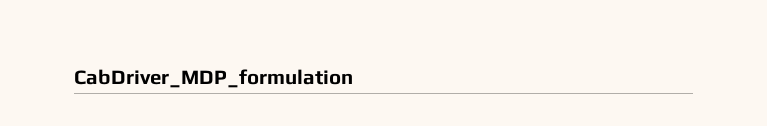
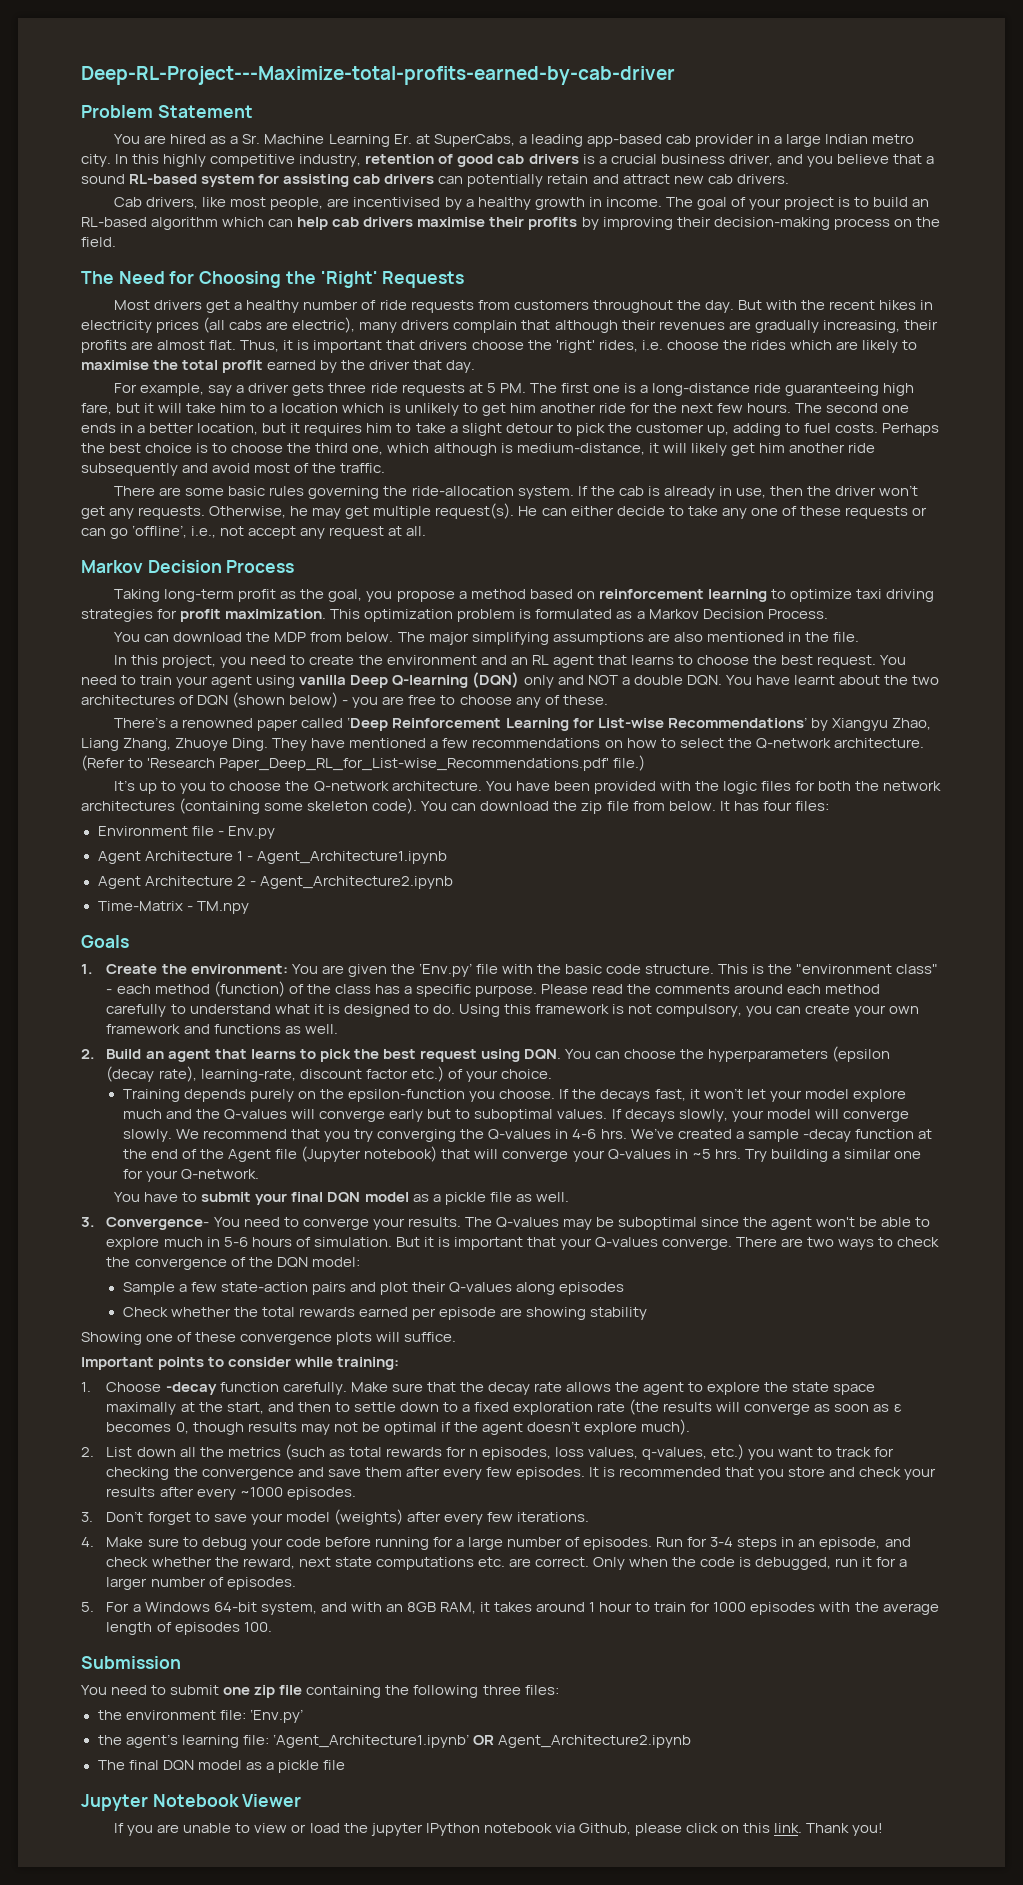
[74,69,353,88] CabDriver_MDP_formulation -> [81,66,675,85] [81,105,253,118] [114,134,915,147] [81,154,934,167] [81,174,789,187] [114,197,930,210] [81,217,940,230] [81,237,116,247] [81,271,465,288] [114,300,934,313] [81,317,938,333] [81,340,918,353] [81,360,476,373] [114,383,915,396] [81,403,910,416] [81,423,940,436] [81,443,875,456] [81,463,386,476] [114,485,919,499] [81,503,927,519] [81,525,427,539] [81,560,295,573] [114,589,935,602] [81,609,828,622] [114,632,859,645] [114,655,907,668] [81,672,940,688] [81,692,608,708] [114,717,931,731] [81,738,924,751] [81,755,646,771] [114,780,942,794] [81,798,829,814] [97,826,275,839] [97,851,447,864] [97,876,453,889] [97,901,249,914] [81,935,129,948] [81,963,939,977] [106,981,881,997] [106,1004,920,1017] [106,1024,338,1034] [81,1046,891,1062] [106,1066,552,1082] [122,1088,906,1102] [122,1109,909,1122] [122,1128,932,1142] [122,1146,921,1162] [122,1169,260,1182] [114,1192,569,1205] [81,1217,931,1230] [106,1237,940,1250] [106,1257,360,1270] [122,1282,625,1295] [122,1307,648,1320] [81,1332,457,1345] [81,1357,400,1370] [81,1382,876,1395] [106,1399,902,1415] [106,1419,691,1435] [81,1444,895,1460] [106,1467,937,1480] [106,1487,356,1500] [81,1509,589,1525] [81,1537,911,1550] [106,1557,908,1570] [106,1577,296,1590] [81,1602,939,1615] [106,1622,272,1635] [81,1656,181,1669] [81,1685,559,1698] [97,1709,303,1723] [97,1734,691,1748] [97,1760,345,1773] [81,1794,302,1811] [114,1823,884,1836] Deep-RL-Project---Maximize-total-profits-earned-by-cab-driver // Problem Statement // You are hired as a Sr. Machine Learning Er. at SuperCabs, a leading app-based cab provider in a large Indian metro city. In this highly competitive industry, retention of good cab drivers is a crucial business driver, and you believe that a sound RL-based system for assisting cab drivers can potentially retain and attract new cab drivers. // Cab drivers, like most people, are incentivised by a healthy growth in income. The goal of your project is to build an RL-based algorithm which can help cab drivers maximise their profits by improving their decision-making process on the field. // The Need for Choosing the 'Right' Requests // Most drivers get a healthy number of ride requests from customers throughout the day. But with the recent hikes in electricity prices (all cabs are electric), many drivers complain that although their revenues are gradually increasing, their profits are almost flat. Thus, it is important that drivers choose the 'right' rides, i.e. choose the rides which are likely to maximise the total profit earned by the driver that day. // For example, say a driver gets three ride requests at 5 PM. The first one is a long-distance ride guaranteeing high fare, but it will take him to a location which is unlikely to get him another ride for the next few hours. The second one ends in a better location, but it requires him to take a slight detour to pick the customer up, adding to fuel costs. Perhaps the best choice is to choose the third one, which although is medium-distance, it will likely get him another ride subsequently and avoid most of the traffic. // There are some basic rules governing the ride-allocation system. If the cab is already in use, then the driver won’t get any requests. Otherwise, he may get multiple request(s). He can either decide to take any one of these requests or can go ‘offline’, i.e., not accept any request at all. // Markov Decision Process // Taking long-term profit as the goal, you propose a method based on reinforcement learning to optimize taxi driving strategies for profit maximization. This optimization problem is formulated as a Markov Decision Process. // You can download the MDP from below. The major simplifying assumptions are also mentioned in the file. // In this project, you need to create the environment and an RL agent that learns to choose the best request. You need to train your agent using vanilla Deep Q-learning (DQN) only and NOT a double DQN. You have learnt about the two architectures of DQN (shown below) - you are free to choose any of these. // There’s a renowned paper called ‘Deep Reinforcement Learning for List-wise Recommendations’ by Xiangyu Zhao, Liang Zhang, Zhuoye Ding. They have mentioned a few recommendations on how to select the Q-network architecture. (Refer to 'Research Paper_Deep_RL_for_List-wise_Recommendations.pdf' file.) // It’s up to you to choose the Q-network architecture. You have been provided with the logic files for both the network architectures (containing some skeleton code). You can download the zip file from below. It has four files: // Environment file - Env.py // Agent Architecture 1 - Agent_Architecture1.ipynb // Agent Architecture 2 - Agent_Architecture2.ipynb // Time-Matrix - TM.npy // Goals // 1. Create the environment: You are given the ‘Env.py’ file with the basic code structure. This is the "environment class" - each method (function) of the class has a specific purpose. Please read the comments around each method carefully to understand what it is designed to do. Using this framework is not compulsory, you can create your own framework and functions as well. // 2. Build an agent that learns to pick the best request using DQN. You can choose the hyperparameters (epsilon (decay rate), learning-rate, discount factor etc.) of your choice. // Training depends purely on the epsilon-function you choose. If the decays fast, it won’t let your model explore much and the Q-values will converge early but to suboptimal values. If decays slowly, your model will converge slowly. We recommend that you try converging the Q-values in 4-6 hrs. We’ve created a sample -decay function at the end of the Agent file (Jupyter notebook) that will converge your Q-values in ~5 hrs. Try building a similar one for your Q-network. // You have to submit your final DQN model as a pickle file as well. // 3. Convergence- You need to converge your results. The Q-values may be suboptimal since the agent won't be able to explore much in 5-6 hours of simulation. But it is important that your Q-values converge. There are two ways to check the convergence of the DQN model: // Sample a few state-action pairs and plot their Q-values along episodes // Check whether the total rewards earned per episode are showing stability // Showing one of these convergence plots will suffice. // Important points to consider while training: // 1. Choose -decay function carefully. Make sure that the decay rate allows the agent to explore the state space maximally at the start, and then to settle down to a fixed exploration rate (the results will converge as soon as ε becomes 0, though results may not be optimal if the agent doesn’t explore much). // 2. List down all the metrics (such as total rewards for n episodes, loss values, q-values, etc.) you want to track for checking the convergence and save them after every few episodes. It is recommended that you store and check your results after every ~1000 episodes. // 3. Don’t forget to save your model (weights) after every few iterations. // 4. Make sure to debug your code before running for a large number of episodes. Run for 3-4 steps in an episode, and check whether the reward, next state computations etc. are correct. Only when the code is debugged, run it for a larger number of episodes. // 5. For a Windows 64-bit system, and with an 8GB RAM, it takes around 1 hour to train for 1000 episodes with the average length of episodes 100. // Submission // You need to submit one zip file containing the following three files: // the environment file: ‘Env.py’ // the agent’s learning file: ‘Agent_Architecture1.ipynb’ OR Agent_Architecture2.ipynb // The final DQN model as a pickle file // Jupyter Notebook Viewer // If you are unable to view or load the jupyter IPython notebook via Github, please click on this link. Thank you!

